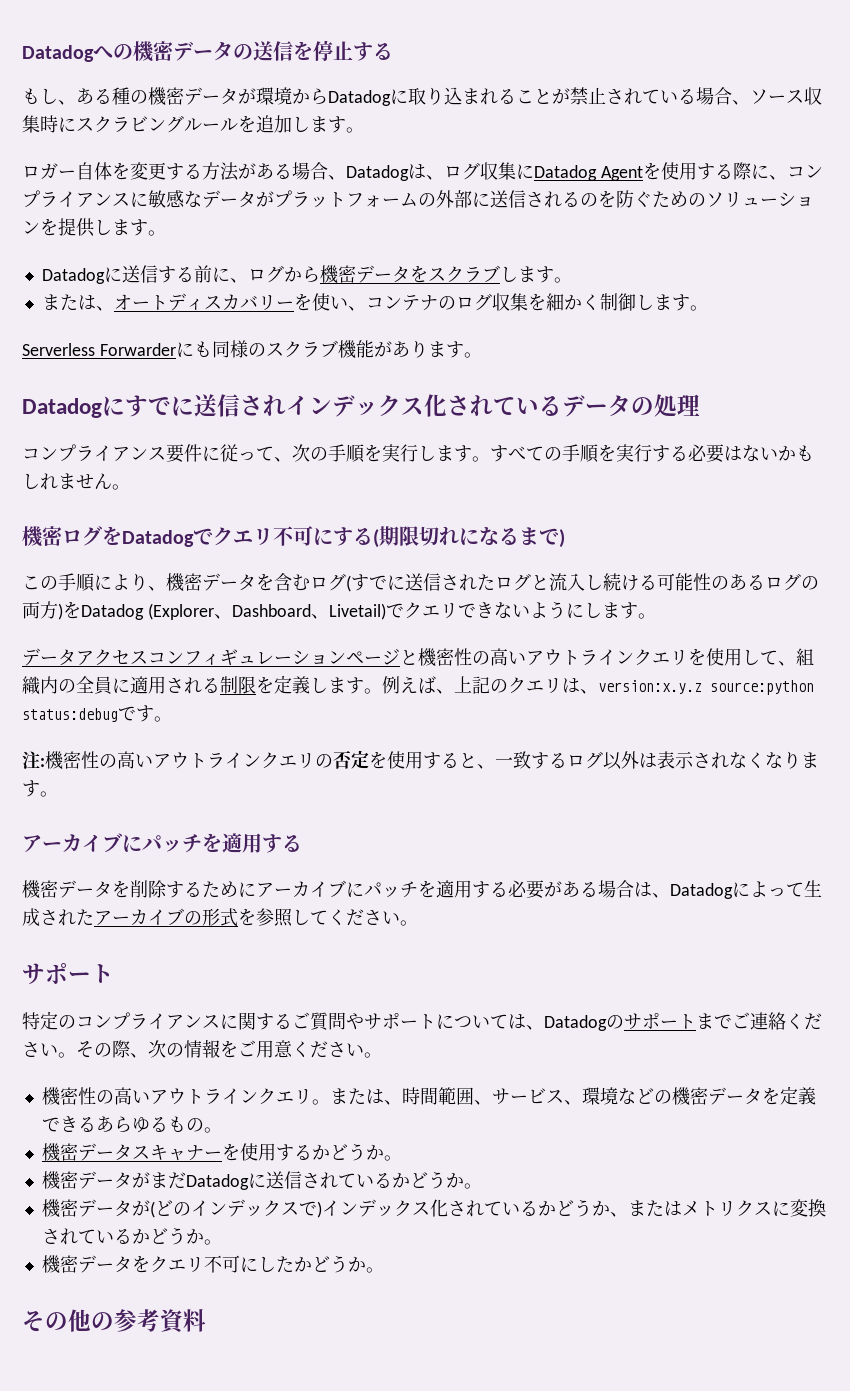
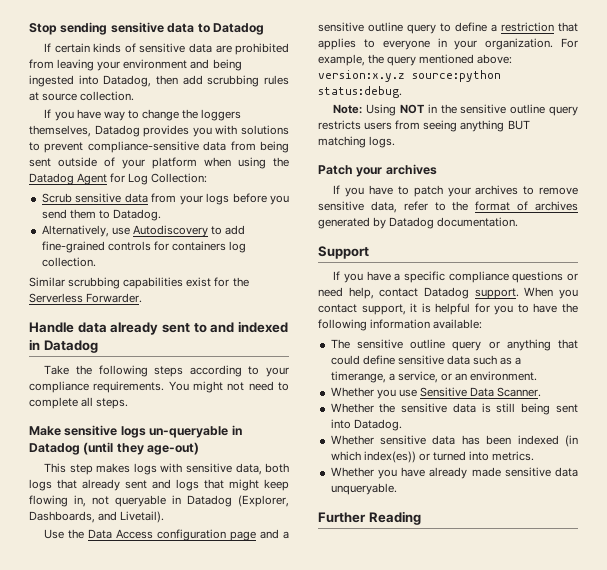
[22,40,393,62] [22,87,822,106] [22,115,364,133] [22,162,823,181] [22,190,814,208] [22,218,166,237] [41,265,572,284] [41,293,708,311] [22,340,482,359] [22,394,700,418] [22,444,814,463] [22,473,130,490] [22,526,565,548] [22,573,819,592] [22,601,656,620] [22,648,814,667] [22,675,814,695] [22,705,172,722] [22,750,819,770] [22,780,58,797] [22,833,302,853] [22,880,822,899] [22,908,418,927] [22,963,114,985] [22,1011,822,1031] [22,1039,382,1058] [41,1086,816,1106] [41,1116,222,1133] [41,1143,402,1162] [41,1171,482,1190] [41,1199,826,1218] [41,1227,222,1245] [41,1255,384,1274] [22,1309,206,1334] Datadogへの機密データの送信を停止する // もし、ある種の機密データが環境からDatadogに取り込まれることが禁止されている場合、ソース収集時にスクラビングルールを追加します。 // ロガー自体を変更する方法がある場合、Datadogは、ログ収集にDatadog Agentを使用する際に、コンプライアンスに敏感なデータがプラットフォームの外部に送信されるのを防ぐためのソリューションを提供します。 // Datadogに送信する前に、ログから機密データをスクラブします。 // または、オートディスカバリーを使い、コンテナのログ収集を細かく制御します。 // Serverless Forwarderにも同様のスクラブ機能があります。 // Datadogにすでに送信されインデックス化されているデータの処理 // コンプライアンス要件に従って、次の手順を実行します。すべての手順を実行する必要はないかもしれません。 // 機密ログをDatadogでクエリ不可にする(期限切れになるまで) // この手順により、機密データを含むログ(すでに送信されたログと流入し続ける可能性のあるログの両方)をDatadog (Explorer、Dashboard、Livetail)でクエリできないようにします。 // データアクセスコンフィギュレーションページと機密性の高いアウトラインクエリを使用して、組織内の全員に適用される制限を定義します。例えば、上記のクエリは、version:x.y.z source:python status:debugです。 // 注:機密性の高いアウトラインクエリの否定を使用すると、一致するログ以外は表示されなくなります。 // アーカイブにパッチを適用する // 機密データを削除するためにアーカイブにパッチを適用する必要がある場合は、Datadogによって生成されたアーカイブの形式を参照してください。 // サポート // 特定のコンプライアンスに関するご質問やサポートについては、Datadogのサポートまでご連絡ください。その際、次の情報をご用意ください。 // 機密性の高いアウトラインクエリ。または、時間範囲、サービス、環境などの機密データを定義できるあらゆるもの。 // 機密データスキャナーを使用するかどうか。 // 機密データがまだDatadogに送信されているかどうか。 // 機密データが(どのインデックスで)インデックス化されているかどうか、またはメトリクスに変換されているかどうか。 // 機密データをクエリ不可にしたかどうか。 // その他の参考資料 -> [29,22,264,35] [44,43,289,55] [29,59,242,71] [29,75,289,87] [29,91,135,101] [44,109,242,121] [29,125,289,137] [29,141,289,153] [29,157,289,169] [29,173,208,185] [41,193,289,205] [41,209,161,221] [41,225,246,237] [41,241,247,253] [41,257,96,267] [29,277,249,289] [29,293,143,303] [29,321,288,335] [29,339,98,353] [44,365,289,377] [29,381,289,393] [29,397,129,409] [29,425,242,438] [29,442,200,455] [44,463,289,475] [29,479,289,491] [29,495,289,507] [29,511,165,523] [44,529,289,541] [318,22,578,34] [318,38,578,50] [318,54,513,66] [318,70,501,82] [318,86,402,98] [333,104,578,116] [318,120,530,132] [318,136,396,148] [318,164,437,177] [333,185,578,197] [318,201,578,213] [318,217,519,229] [318,246,369,259] [333,271,578,283] [318,287,578,299] [318,303,578,315] [318,319,483,331] [330,339,578,351] [330,355,522,365] [330,371,538,383] [330,387,542,399] [330,403,578,415] [330,419,402,431] [330,435,578,447] [330,451,535,463] [330,467,578,479] [330,483,397,495] [318,511,421,525] Stop sending sensitive data to Datadog // If certain kinds of sensitive data are prohibited from leaving your environment and being ingested into Datadog, then add scrubbing rules at source collection. // If you have way to change the loggers themselves, Datadog provides you with solutions to prevent compliance-sensitive data from being sent outside of your platform when using the Datadog Agent for Log Collection: // Scrub sensitive data from your logs before you send them to Datadog. // Alternatively, use Autodiscovery to add fine-grained controls for containers log collection. // Similar scrubbing capabilities exist for the Serverless Forwarder. // Handle data already sent to and indexed in Datadog // Take the following steps according to your compliance requirements. You might not need to complete all steps. // Make sensitive logs un-queryable in Datadog (until they age-out) // This step makes logs with sensitive data, both logs that already sent and logs that might keep flowing in, not queryable in Datadog (Explorer, Dashboards, and Livetail). // Use the Data Access configuration page and a sensitive outline query to define a restriction that applies to everyone in your organization. For example, the query mentioned above: version:x.y.z source:python status:debug. // Note: Using NOT in the sensitive outline query restricts users from seeing anything BUT matching logs. // Patch your archives // If you have to patch your archives to remove sensitive data, refer to the format of archives generated by Datadog documentation. // Support // If you have a specific compliance questions or need help, contact Datadog support. When you contact support, it is helpful for you to have the following information available: // The sensitive outline query or anything that could define sensitive data such as a timerange, a service, or an environment. // Whether you use Sensitive Data Scanner. // Whether the sensitive data is still being sent into Datadog. // Whether sensitive data has been indexed (in which index(es)) or turned into metrics. // Whether you have already made sensitive data unqueryable. // Further Reading

